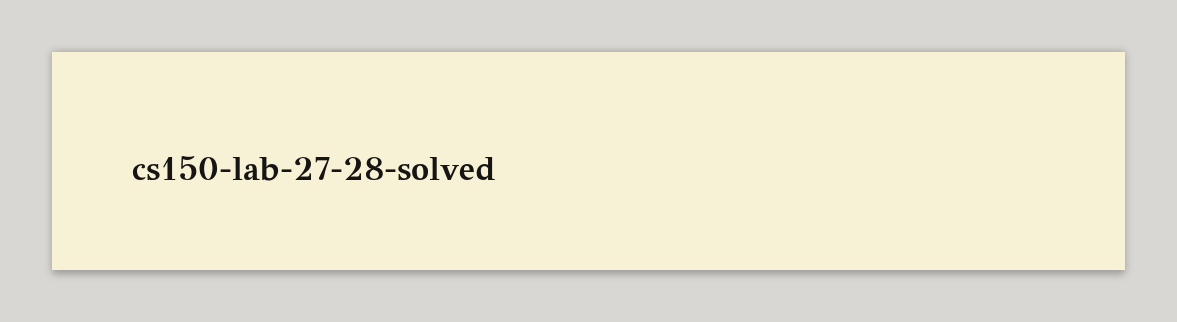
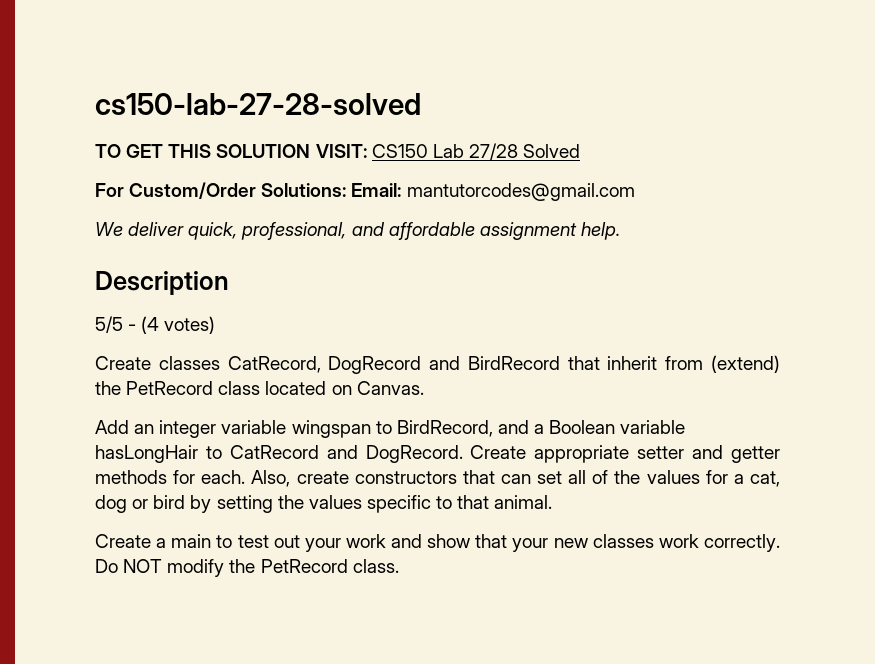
(496, 168) none -> [95,143,581,160] [95,182,635,201] [95,222,620,240] [95,271,229,295] [95,316,216,334] [95,355,781,374] [95,381,424,395] [95,420,686,438] [95,445,781,463] [95,470,780,487] [95,495,553,513] [95,534,780,552] [95,559,399,577] // TO GET THIS SOLUTION VISIT: CS150 Lab 27/28 Solved // For Custom/Order Solutions: Email: mantutorcodes@gmail.com // We deliver quick, professional, and affordable assignment help. // Description // 5/5 - (4 votes) // Create classes CatRecord, DogRecord and BirdRecord that inherit from (extend) the PetRecord class located on Canvas. // Add an integer variable wingspan to BirdRecord, and a Boolean variable hasLongHair to CatRecord and DogRecord. Create appropriate setter and getter methods for each. Also, create constructors that can set all of the values for a cat, dog or bird by setting the values specific to that animal. // Create a main to test out your work and show that your new classes work correctly. Do NOT modify the PetRecord class.

